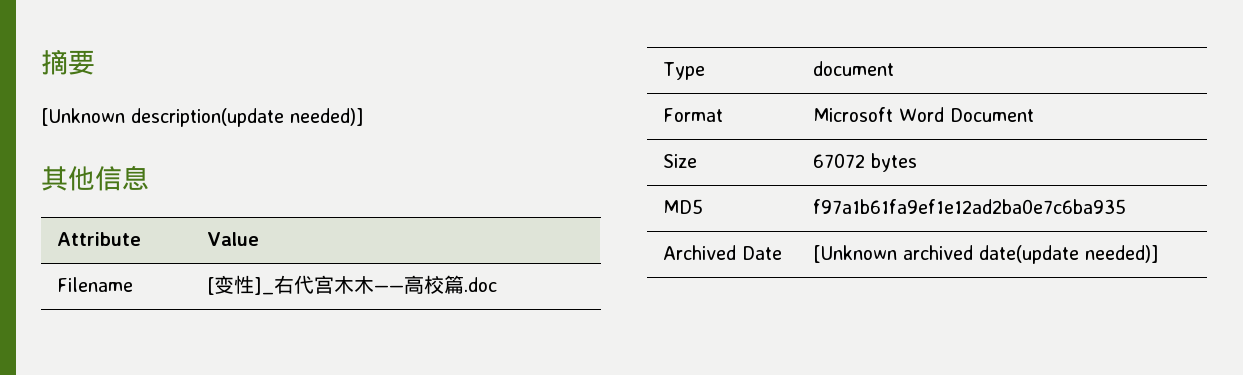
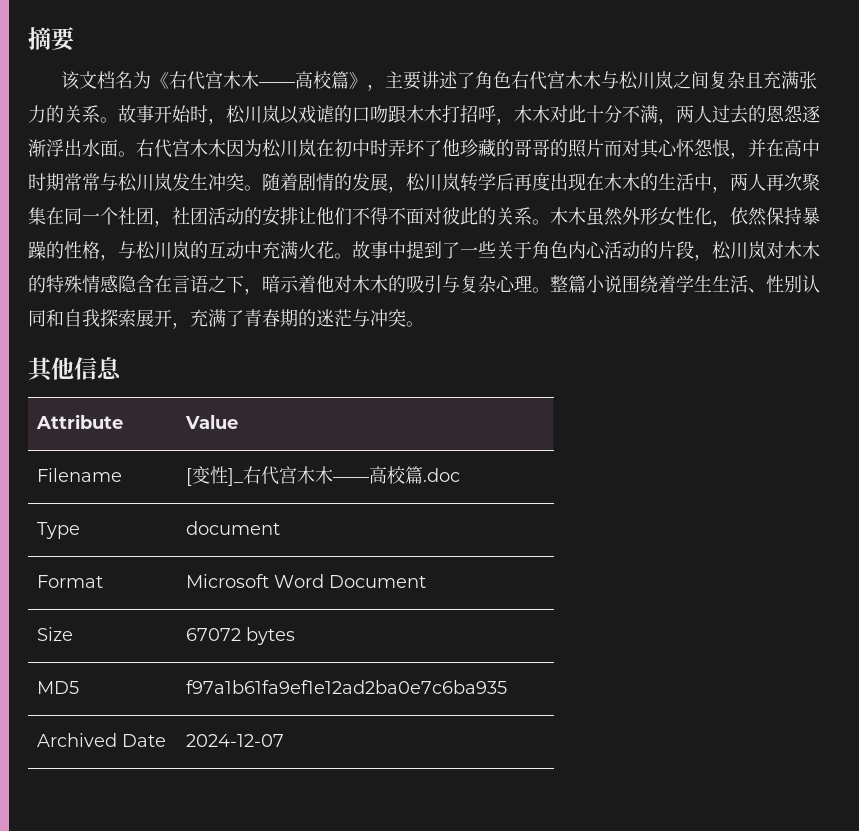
[41,108,364,127] [Unknown description(update needed)] -> [61,71,818,91] [28,105,821,125] [28,139,820,159] [28,173,820,193] [28,206,820,227] [28,241,820,261] [28,275,820,295] [28,309,424,329] 该文档名为《右代宫木木——高校篇》，主要讲述了角色右代宫木木与松川岚之间复杂且充满张力的关系。故事开始时，松川岚以戏谑的口吻跟木木打招呼，木木对此十分不满，两人过去的恩怨逐渐浮出水面。右代宫木木因为松川岚在初中时弄坏了他珍藏的哥哥的照片而对其心怀怨恨，并在高中时期常常与松川岚发生冲突。随着剧情的发展，松川岚转学后再度出现在木木的生活中，两人再次聚集在同一个社团，社团活动的安排让他们不得不面对彼此的关系。木木虽然外形女性化，依然保持暴躁的性格，与松川岚的互动中充满火花。故事中提到了一些关于角色内心活动的片段，松川岚对木木的特殊情感隐含在言语之下，暗示着他对木木的吸引与复杂心理。整篇小说围绕着学生生活、性别认同和自我探索展开，充满了青春期的迷茫与冲突。
[812,245,1159,264] [Unknown archived date(update needed)] -> [186,734,285,747] 2024-12-07

